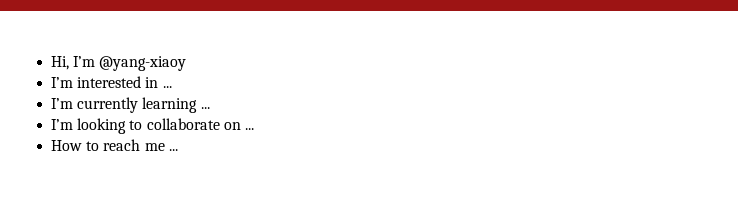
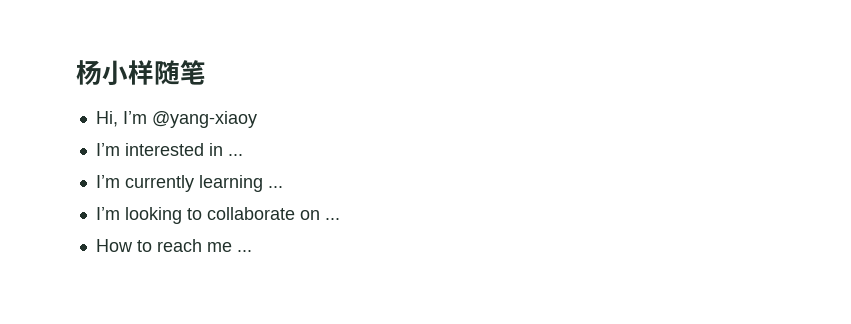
(51, 63) none -> [76,60,206,86] 杨小样随笔 //

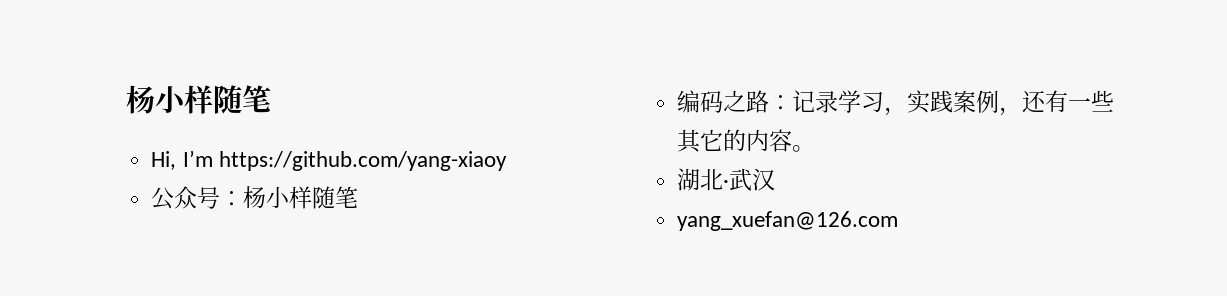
[151,111,257,128] [95,143,243,156] [95,175,283,192] [95,207,340,224] [95,239,252,252] @yang-xiaoy // I’m interested in ... // I’m currently learning ... // I’m looking to collaborate on ... // How to reach me ... -> [218,151,507,171] [151,186,359,210] [677,90,1115,116] [677,129,816,153] [677,168,776,191] [677,211,899,231] https://github.com/yang-xiaoy // 公众号：杨小样随笔 // 编码之路：记录学习，实践案例，还有一些其它的内容。 // 湖北·武汉 // yang_xuefan@126.com

